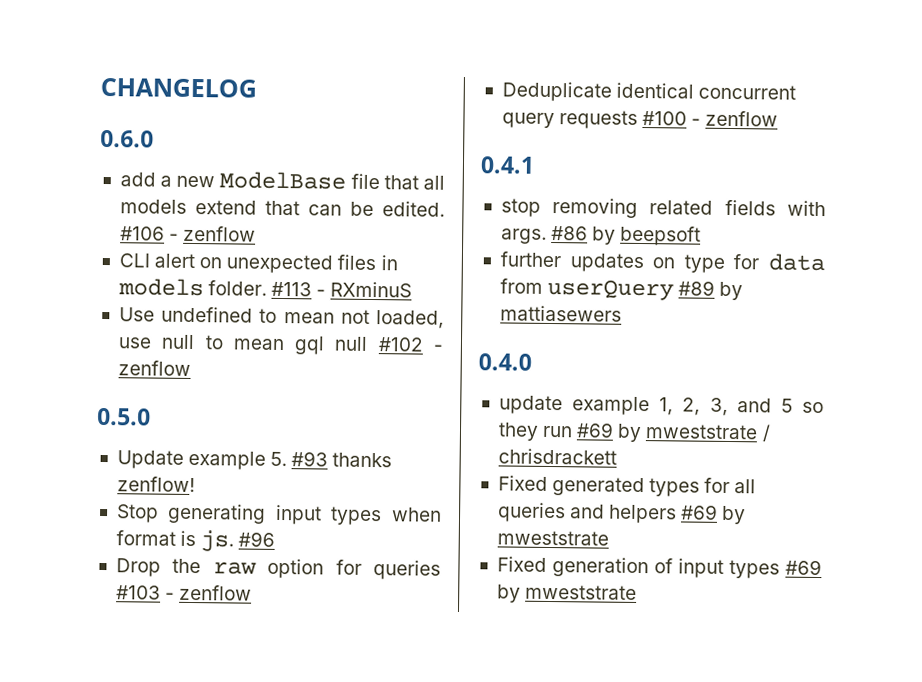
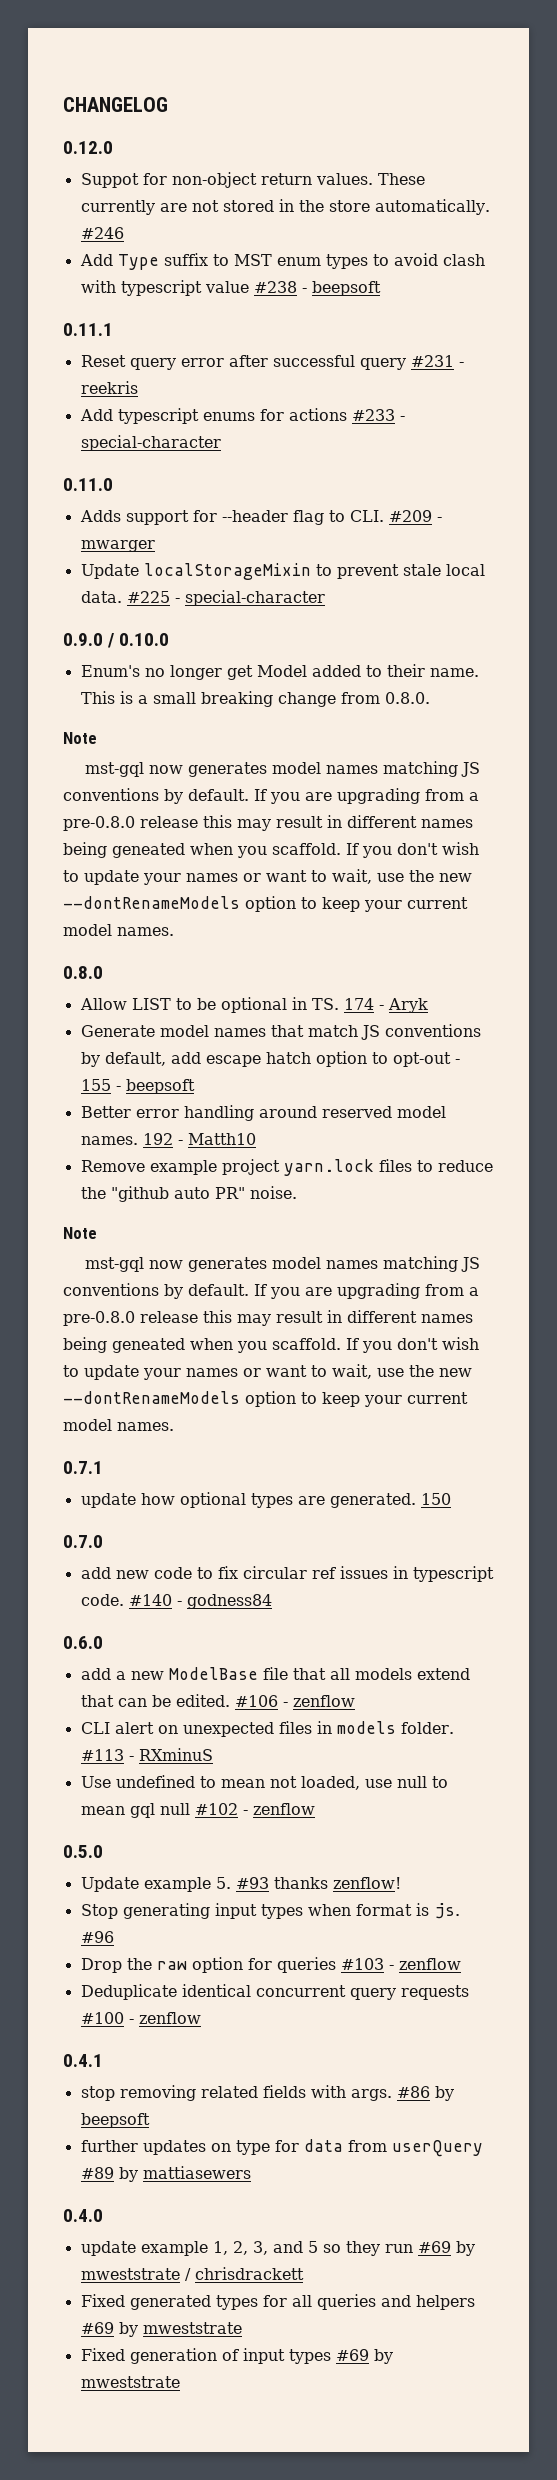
(257, 87) none -> [63,141,113,154] [80,172,425,188] [80,199,490,215] [80,227,124,239] [79,253,485,270] [80,280,381,296] [63,323,113,336] [80,355,464,370] [80,381,138,394] [79,408,405,424] [80,435,221,451] [63,478,113,491] [79,510,442,525] [80,540,155,552] [80,563,485,580] [80,590,325,606] [63,633,170,648] [80,664,479,680] [80,691,430,707] [63,732,97,744] [85,761,481,777] [63,788,479,804] [63,815,473,831] [63,842,479,858] [63,869,472,885] [63,896,468,912] [63,924,174,936] [63,966,103,979] [79,997,428,1013] [80,1024,481,1040] [80,1051,460,1067] [80,1079,195,1094] [80,1105,446,1121] [80,1133,256,1145] [80,1159,493,1176] [80,1186,297,1202] [63,1227,97,1239] [85,1256,481,1272] [63,1283,479,1299] [63,1310,473,1326] [63,1337,479,1353] [63,1364,472,1380] [63,1391,468,1407] [63,1419,174,1431] [63,1461,103,1474] [80,1492,451,1508] [63,1535,103,1548] [80,1566,494,1582] [80,1594,272,1609] // 0.12.0 // Suppot for non-object return values. These currently are not stored in the store automatically. #246 // Add Type suffix to MST enum types to avoid clash with typescript value #238 - beepsoft // 0.11.1 // Reset query error after successful query #231 - reekris // Add typescript enums for actions #233 - special-character // 0.11.0 // Adds support for --header flag to CLI. #209 - mwarger // Update localStorageMixin to prevent stale local data. #225 - special-character // 0.9.0 / 0.10.0 // Enum's no longer get Model added to their name. This is a small breaking change from 0.8.0. // Note // mst-gql now generates model names matching JS conventions by default. If you are upgrading from a pre-0.8.0 release this may result in different names being geneated when you scaffold. If you don't wish to update your names or want to wait, use the new --dontRenameModels option to keep your current model names. // 0.8.0 // Allow LIST to be optional in TS. 174 - Aryk // Generate model names that match JS conventions by default, add escape hatch option to opt-out - 155 - beepsoft // Better error handling around reserved model names. 192 - Matth10 // Remove example project yarn.lock files to reduce the "github auto PR" noise. // Note // mst-gql now generates model names matching JS conventions by default. If you are upgrading from a pre-0.8.0 release this may result in different names being geneated when you scaffold. If you don't wish to update your names or want to wait, use the new --dontRenameModels option to keep your current model names. // 0.7.1 // update how optional types are generated. 150 // 0.7.0 // add new code to fix circular ref issues in typescript code. #140 - godness84

